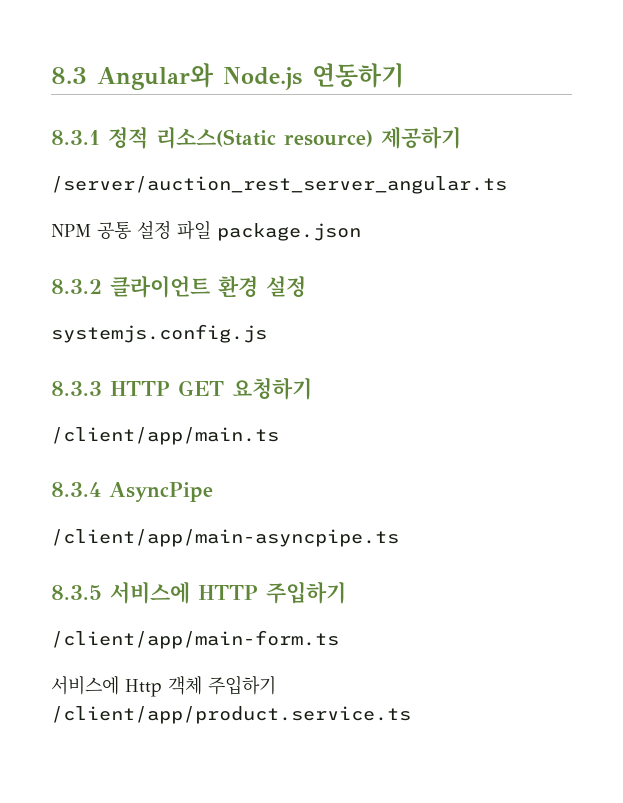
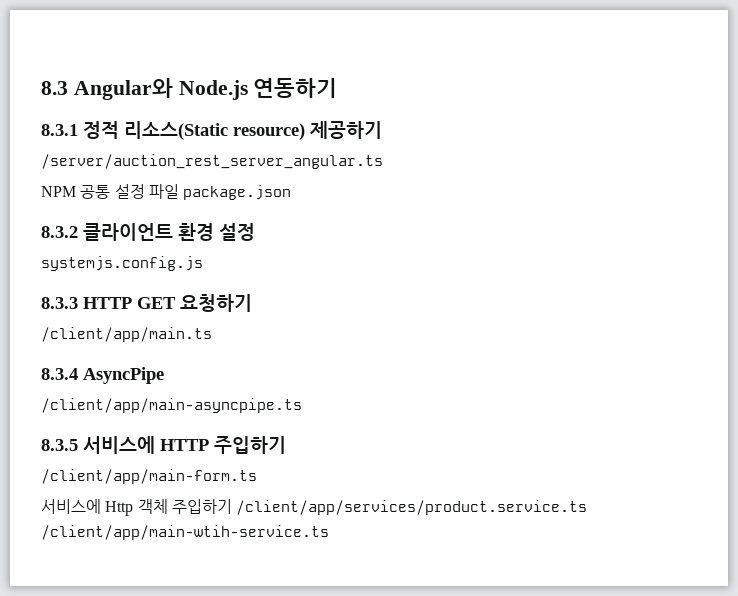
[51,706,411,724] /client/app/product.service.ts -> [236,500,588,515] [41,525,329,540] /client/app/services/product.service.ts /client/app/main-wtih-service.ts

